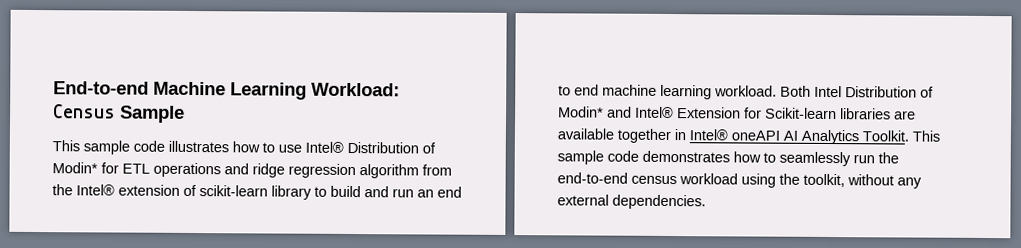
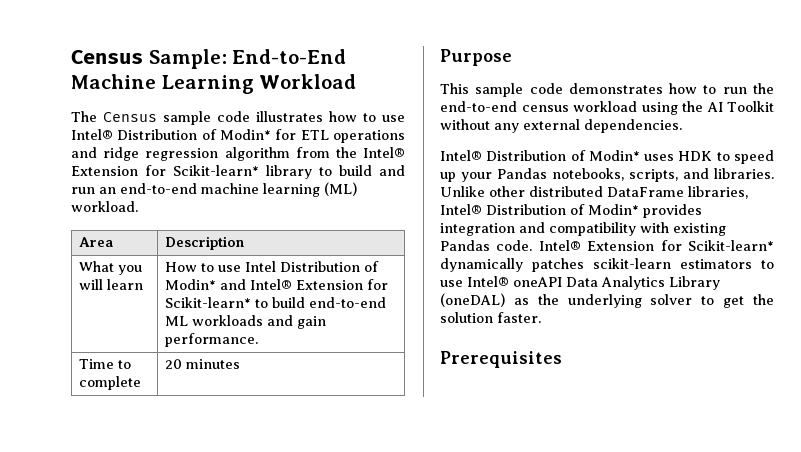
[53,81,400,100] [53,104,185,123] [52,140,80,152] End-to-end Machine Learning Workload: Census Sample // This -> [71,49,347,69] [71,74,357,94] [71,111,157,122] Census Sample: End-to-End Machine Learning Workload // The Census
[118,184,268,197] extension of scikit-learn -> [71,165,259,176] Extension for Scikit-learn*
[437,186,462,198] [558,84,599,96] end to end -> [120,183,197,194] end-to-end
(712, 92) none -> [324,182,357,196] (ML)
[780,85,811,97] Both -> [79,237,114,247] [165,236,245,250] [79,261,143,275] [79,279,144,290] [165,262,242,272] // Area | Description // What you will learn | How to use
[765,107,916,120] [557,128,909,145] Scikit-learn libraries are available together in Intel® oneAPI AI Analytics Toolkit. -> [165,297,387,308] [165,315,327,329] [165,333,259,347] [79,359,132,369] [79,376,142,390] [165,359,241,369] [440,49,512,66] Scikit-learn* to build end-to-end ML workloads and gain performance. // Time to complete | 20 minutes // Purpose //
[779,151,851,167] seamlessly -> (717, 89) none
[803,173,845,188] toolkit, -> [706,101,775,112] AI Toolkit
(706, 202) none -> [440,150,774,164] [440,168,774,182] [440,186,748,199] [440,204,702,218] [440,222,726,236] [440,240,774,251] [440,258,774,272] [440,276,720,290] [440,293,774,308] [440,312,541,323] [440,351,562,368] // Intel® Distribution of Modin* uses HDK to speed up your Pandas notebooks, scripts, and libraries. Unlike other distributed DataFrame libraries, Intel® Distribution of Modin* provides integration and compatibility with existing Pandas code. Intel® Extension for Scikit-learn* dynamically patches scikit-learn estimators to use Intel® oneAPI Data Analytics Library (oneDAL) as the underlying solver to get the solution faster. // Prerequisites

